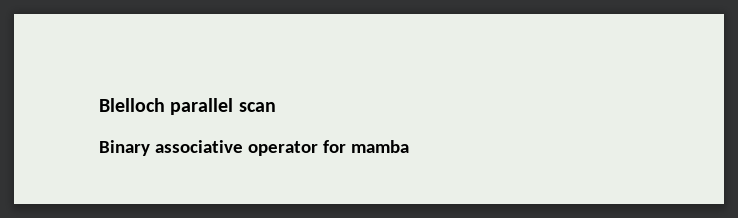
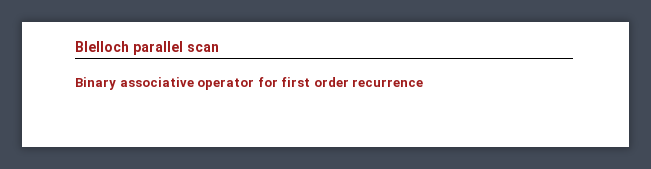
[350,140,409,153] mamba -> [281,77,424,87] first order recurrence

